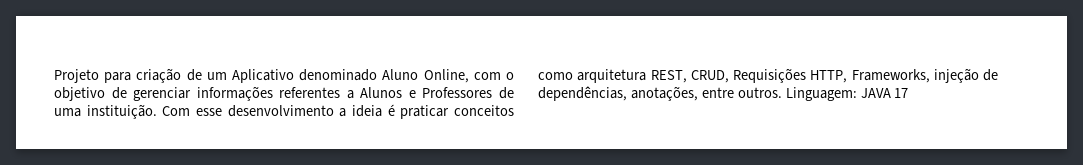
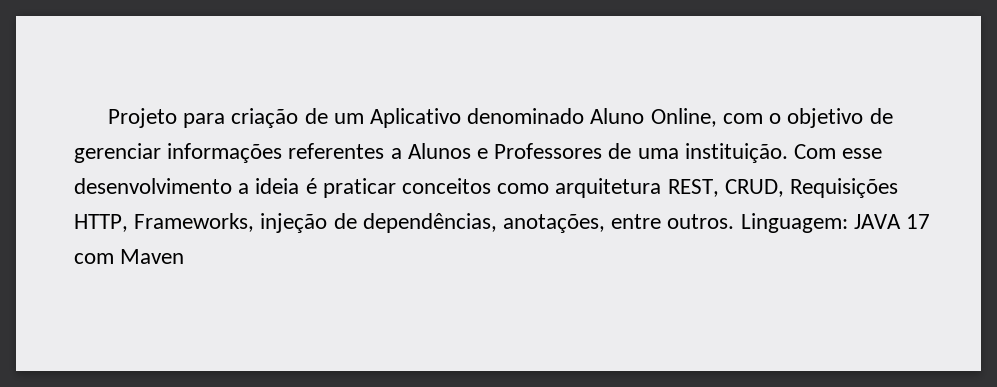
(909, 93) none -> [74,249,185,264] com Maven

